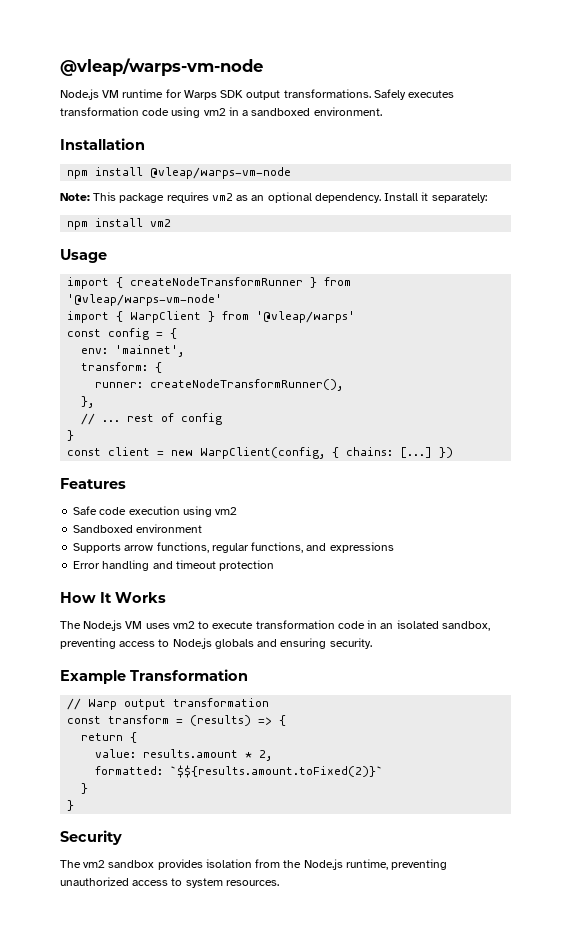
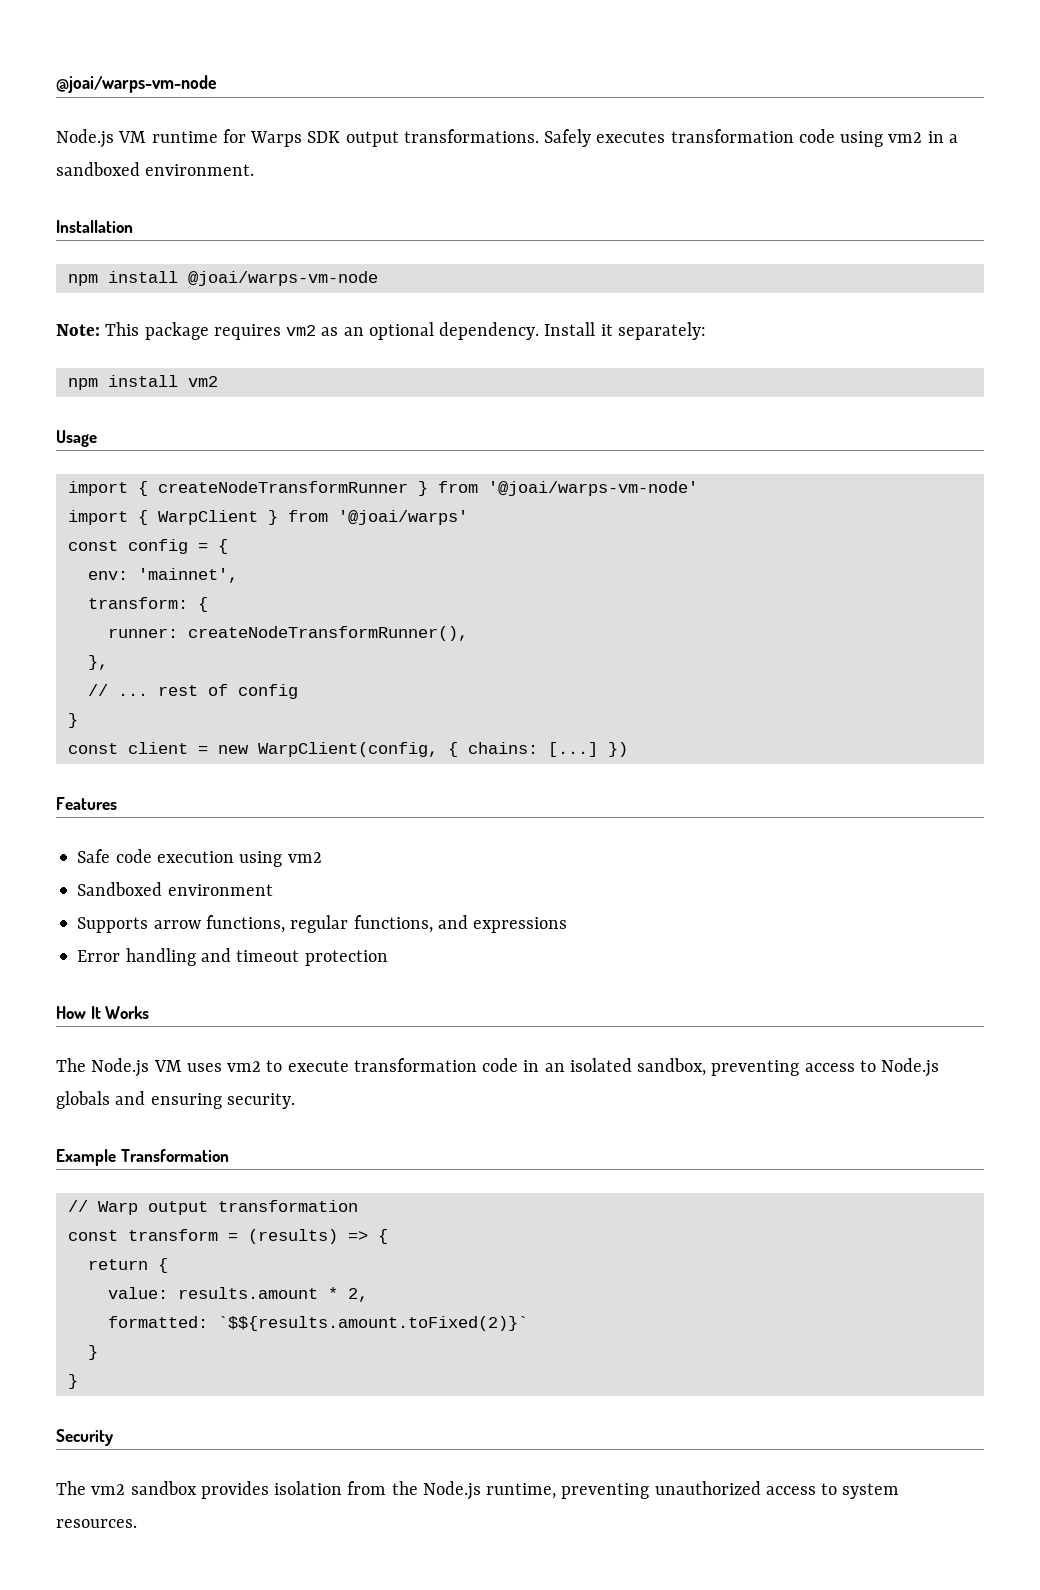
[60,58,263,76] @vleap/warps-vm-node -> [56,75,216,93] @joai/warps-vm-node
[150,167,292,179] @vleap/warps-vm-node -> [187,271,378,286] @joai/warps-vm-node
[67,294,223,306] '@vleap/warps-vm-node' -> [487,481,698,496] '@joai/warps-vm-node'
[256,311,356,323] '@vleap/warps' -> [337,510,468,525] '@joai/warps'

